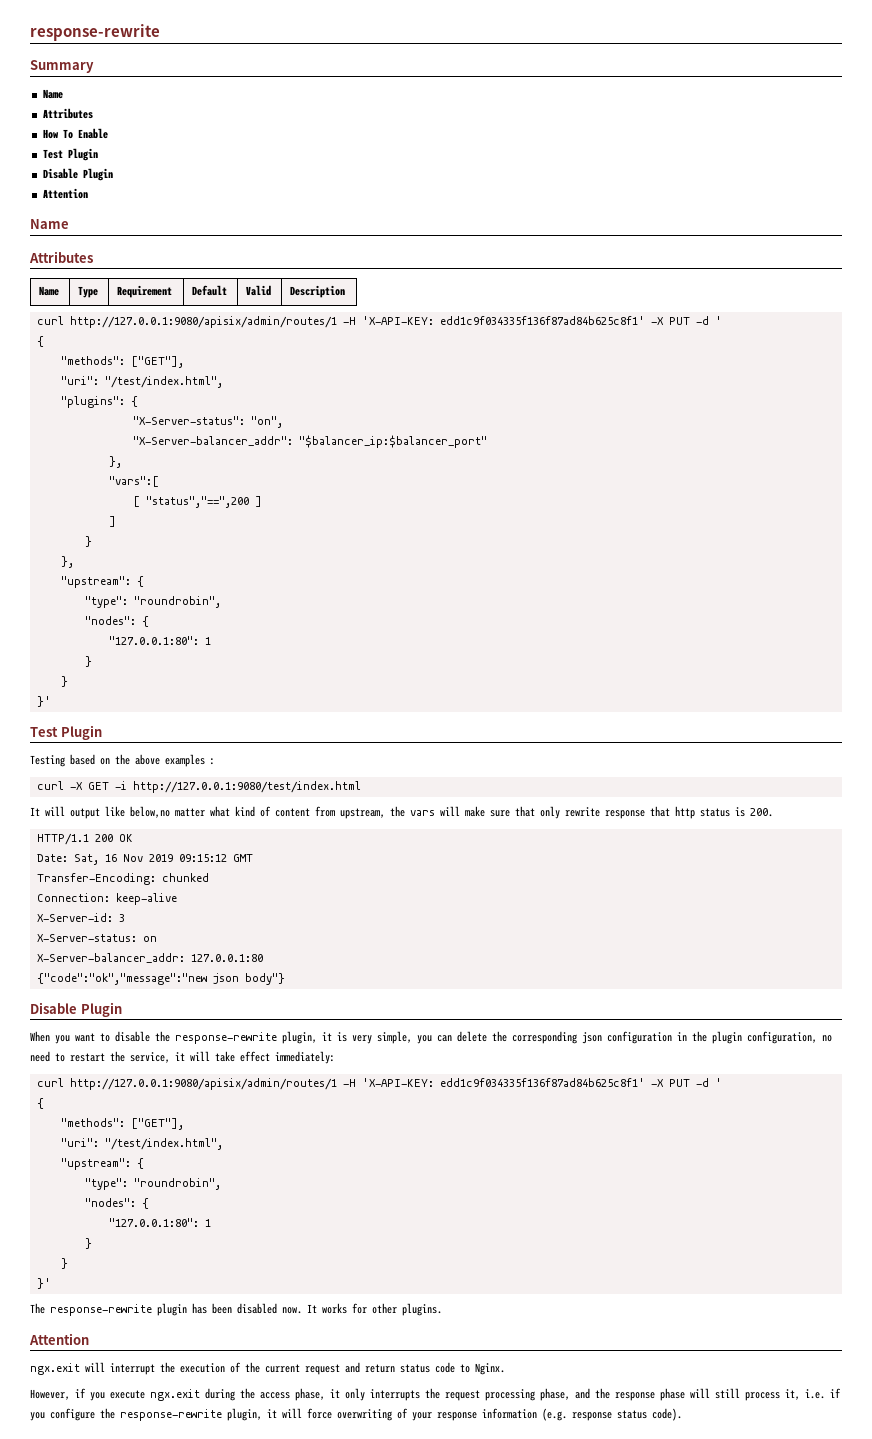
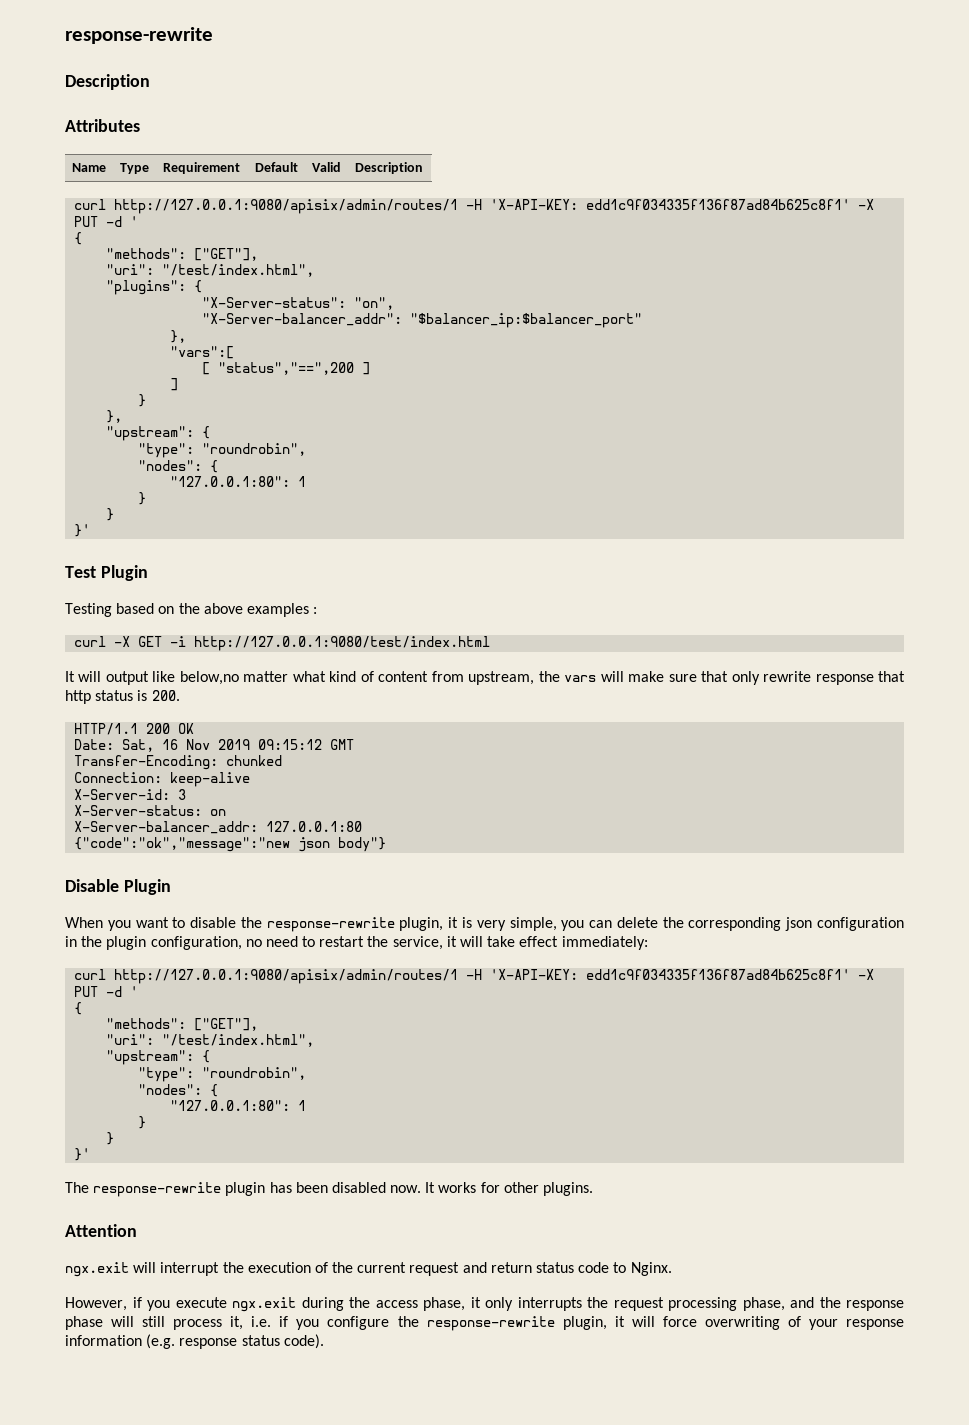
[30,60,94,73] [42,89,63,99] [42,108,93,119] [42,128,108,139] [42,148,98,161] [42,168,113,181] [42,188,88,199] [30,219,69,229] Summary // Name // Attributes // How To Enable // Test Plugin // Disable Plugin // Attention // Name -> [65,74,150,90] Description

